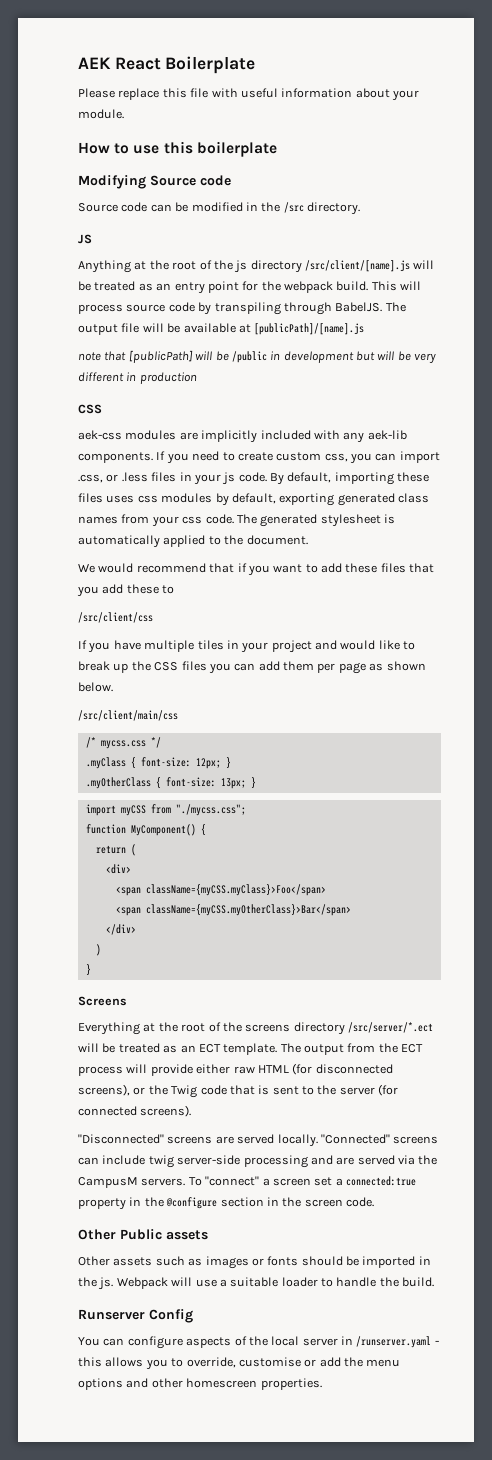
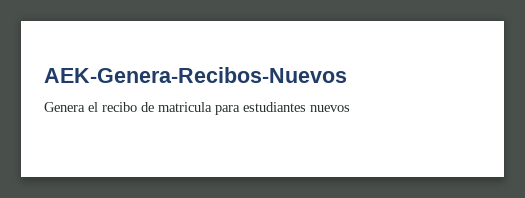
[78,56,256,74] [78,88,419,101] [78,109,124,119] [78,141,277,157] [78,175,231,189] [78,202,360,215] [78,234,92,244] [78,260,435,273] [78,281,422,294] [78,302,406,315] [78,323,365,335] [78,350,437,364] [78,372,197,384] [78,404,102,414] [78,430,407,443] [78,451,440,464] [78,472,430,485] [78,493,429,506] [78,514,395,527] [78,535,308,548] [78,563,435,576] [77,584,175,597] [78,612,153,623] [78,640,416,653] [78,661,426,674] [78,682,113,692] [78,710,178,721] [85,737,161,749] [85,757,231,769] [85,777,256,789] [85,804,246,816] [85,824,206,836] [95,844,136,856] [105,864,131,874] [115,884,326,896] [115,904,351,916] [105,924,136,935] [95,944,101,956] [85,964,91,975] [78,996,127,1006] [78,1022,433,1035] [78,1043,424,1055] [78,1063,393,1076] [78,1084,399,1098] [78,1105,192,1117] [78,1134,439,1147] [78,1155,438,1168] [78,1176,416,1188] [78,1197,374,1210] [78,1229,208,1240] [78,1256,431,1269] [78,1277,435,1290] [78,1309,193,1323] [78,1336,439,1349] [78,1357,401,1370] [78,1378,322,1390] AEK React Boilerplate // Please replace this file with useful information about your module. // How to use this boilerplate // Modifying Source code // Source code can be modified in the /src directory. // JS // Anything at the root of the js directory /src/client/[name].js will be treated as an entry point for the webpack build. This will process source code by transpiling through BabelJS. The output file will be available at [publicPath]/[name].js // note that [publicPath] will be /public in development but will be very different in production // CSS // aek-css modules are implicitly included with any aek-lib components. If you need to create custom css, you can import .css, or .less files in your js code. By default, importing these files uses css modules by default, exporting generated class names from your css code. The generated stylesheet is automatically applied to the document. // We would recommend that if you want to add these files that you add these to // /src/client/css // If you have multiple tiles in your project and would like to break up the CSS files you can add them per page as shown below. // /src/client/main/css // /* mycss.css */ // .myClass { font-size: 12px; } // .myOtherClass { font-size: 13px; } // import myCSS from "./mycss.css"; // function MyComponent() { // return ( // <div> // <span className={myCSS.myClass}>Foo</span> // <span className={myCSS.myOtherClass}>Bar</span> // </div> // ) // } // Screens // Everything at the root of the screens directory /src/server/*.ect will be treated as an ECT template. The output from the ECT process will provide either raw HTML (for disconnected screens), or the Twig code that is sent to the server (for connected screens). // "Disconnected" screens are served locally. "Connected" screens can include twig server-side processing and are served via the CampusM servers. To "connect" a screen set a connected:true property in the @configure section in the screen code. // Other Public assets // Other assets such as images or fonts should be imported in the js. Webpack will use a suitable loader to handle the build. // Runserver Config // You can configure aspects of the local server in /runserver.yaml - this allows you to override, customise or add the menu options and other homescreen properties. -> [44,67,347,83] [44,102,350,115] AEK-Genera-Recibos-Nuevos // Genera el recibo de matricula para estudiantes nuevos

